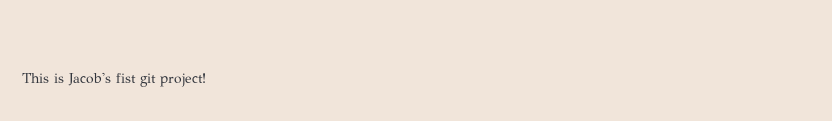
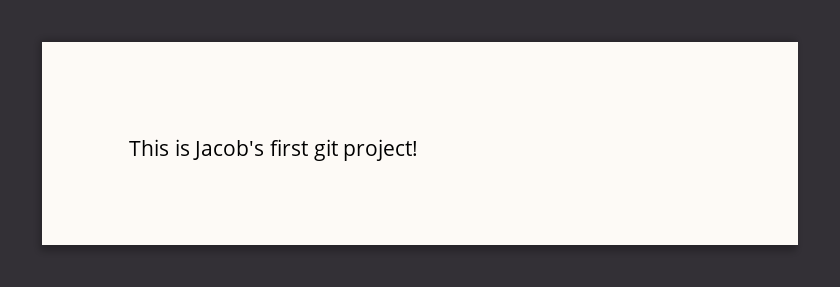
[116,73,136,83] fist -> [269,139,308,156] first

